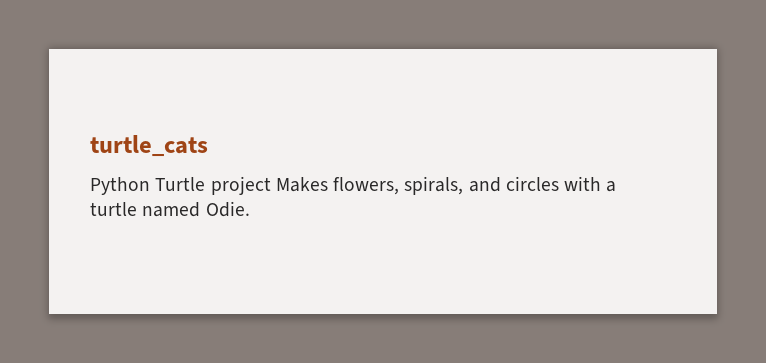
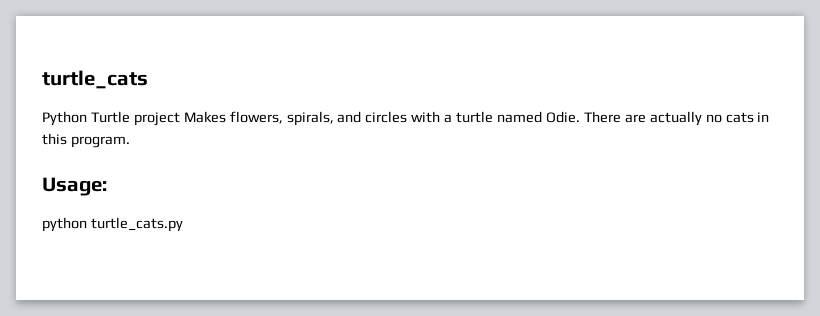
(250, 209) none -> [583,111,770,126] [42,133,130,148] [42,177,107,196] [42,217,183,232] There are actually no cats in this program. // Usage: // python turtle_cats.py

